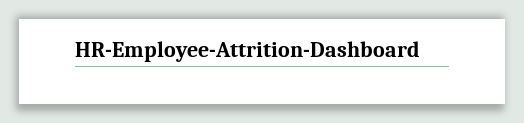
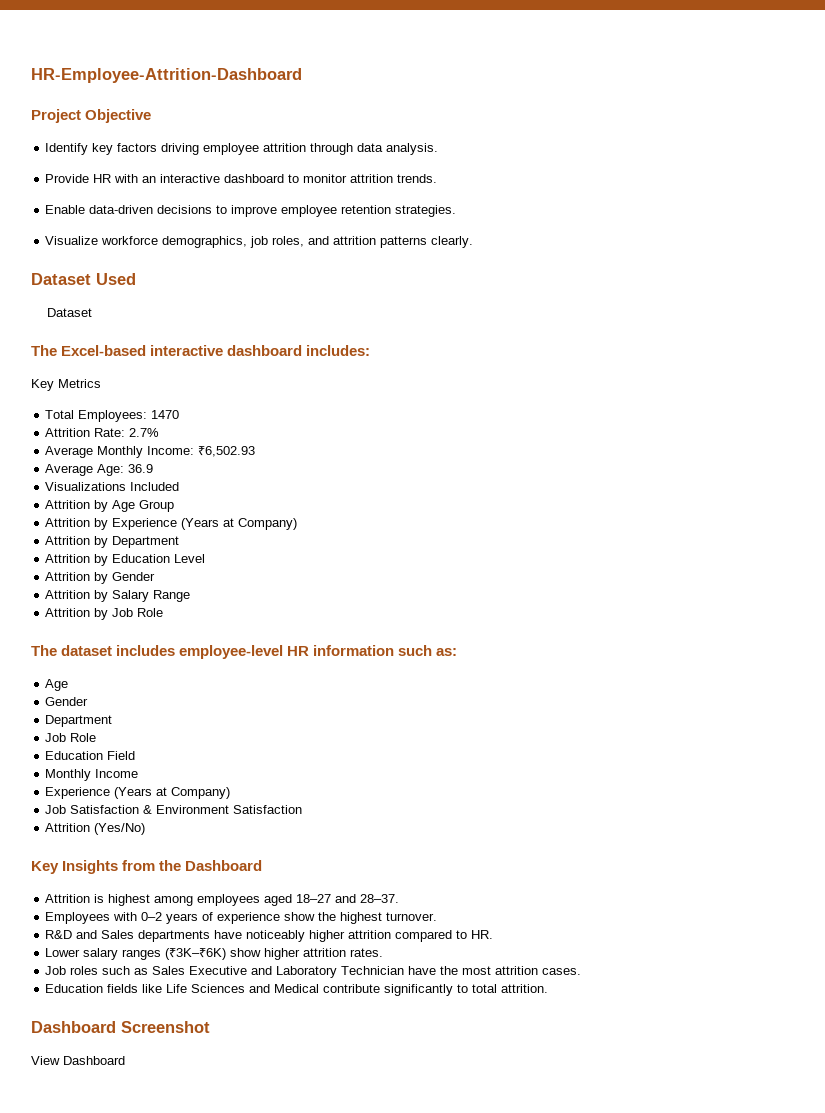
(420, 51) none -> [31,109,152,123] [45,143,439,155] [45,174,438,183] [45,205,457,217] [45,236,474,248] [31,273,136,285] [47,308,93,317] [31,345,371,356] [31,379,101,391] [45,410,180,422] [45,428,160,437] [45,446,256,458] [45,464,154,476] [45,482,180,491] [45,500,175,512] [45,518,298,530] [45,536,180,548] [45,554,206,566] [45,572,156,584] [45,590,191,602] [45,608,164,620] [31,645,458,659] [45,679,69,691] [45,697,89,706] [45,715,113,727] [45,733,97,742] [45,751,136,760] [45,769,139,781] [45,787,231,799] [45,805,303,814] [45,823,146,835] [31,860,263,874] [45,894,400,906] [45,912,438,924] [45,930,494,942] [45,948,384,960] [45,966,582,978] [45,984,549,996] [31,1021,210,1033] [31,1056,125,1065] // Project Objective // Identify key factors driving employee attrition through data analysis. // Provide HR with an interactive dashboard to monitor attrition trends. // Enable data-driven decisions to improve employee retention strategies. // Visualize workforce demographics, job roles, and attrition patterns clearly. // Dataset Used // Dataset // The Excel-based interactive dashboard includes: // Key Metrics // Total Employees: 1470 // Attrition Rate: 2.7% // Average Monthly Income: ₹6,502.93 // Average Age: 36.9 // Visualizations Included // Attrition by Age Group // Attrition by Experience (Years at Company) // Attrition by Department // Attrition by Education Level // Attrition by Gender // Attrition by Salary Range // Attrition by Job Role // The dataset includes employee-level HR information such as: // Age // Gender // Department // Job Role // Education Field // Monthly Income // Experience (Years at Company) // Job Satisfaction & Environment Satisfaction // Attrition (Yes/No) // Key Insights from the Dashboard // Attrition is highest among employees aged 18–27 and 28–37. // Employees with 0–2 years of experience show the highest turnover. // R&D and Sales departments have noticeably higher attrition compared to HR. // Lower salary ranges (₹3K–₹6K) show higher attrition rates. // Job roles such as Sales Executive and Laboratory Technician have the most attrition cases. // Education fields like Life Sciences and Medical contribute significantly to total attrition. // Dashboard Screenshot // View Dashboard

